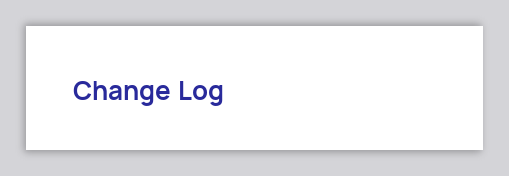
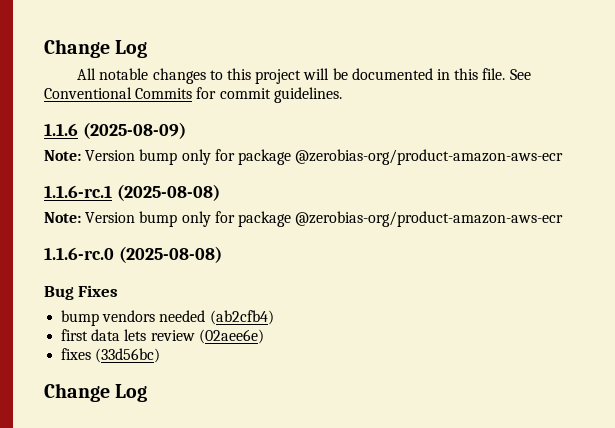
[73,81,225,106] Change Log -> [44,39,148,58] [77,68,531,84] [44,87,342,103] [44,122,186,139] [44,149,564,165] [44,184,220,201] [44,211,564,227] [44,246,222,263] [44,285,119,300] [61,310,274,326] [61,329,264,344] [61,348,161,363] [44,383,148,402] Change Log // All notable changes to this project will be documented in this file. See Conventional Commits for commit guidelines. // 1.1.6 (2025-08-09) // Note: Version bump only for package @zerobias-org/product-amazon-aws-ecr // 1.1.6-rc.1 (2025-08-08) // Note: Version bump only for package @zerobias-org/product-amazon-aws-ecr // 1.1.6-rc.0 (2025-08-08) // Bug Fixes // bump vendors needed (ab2cfb4) // first data lets review (02aee6e) // fixes (33d56bc) // Change Log

